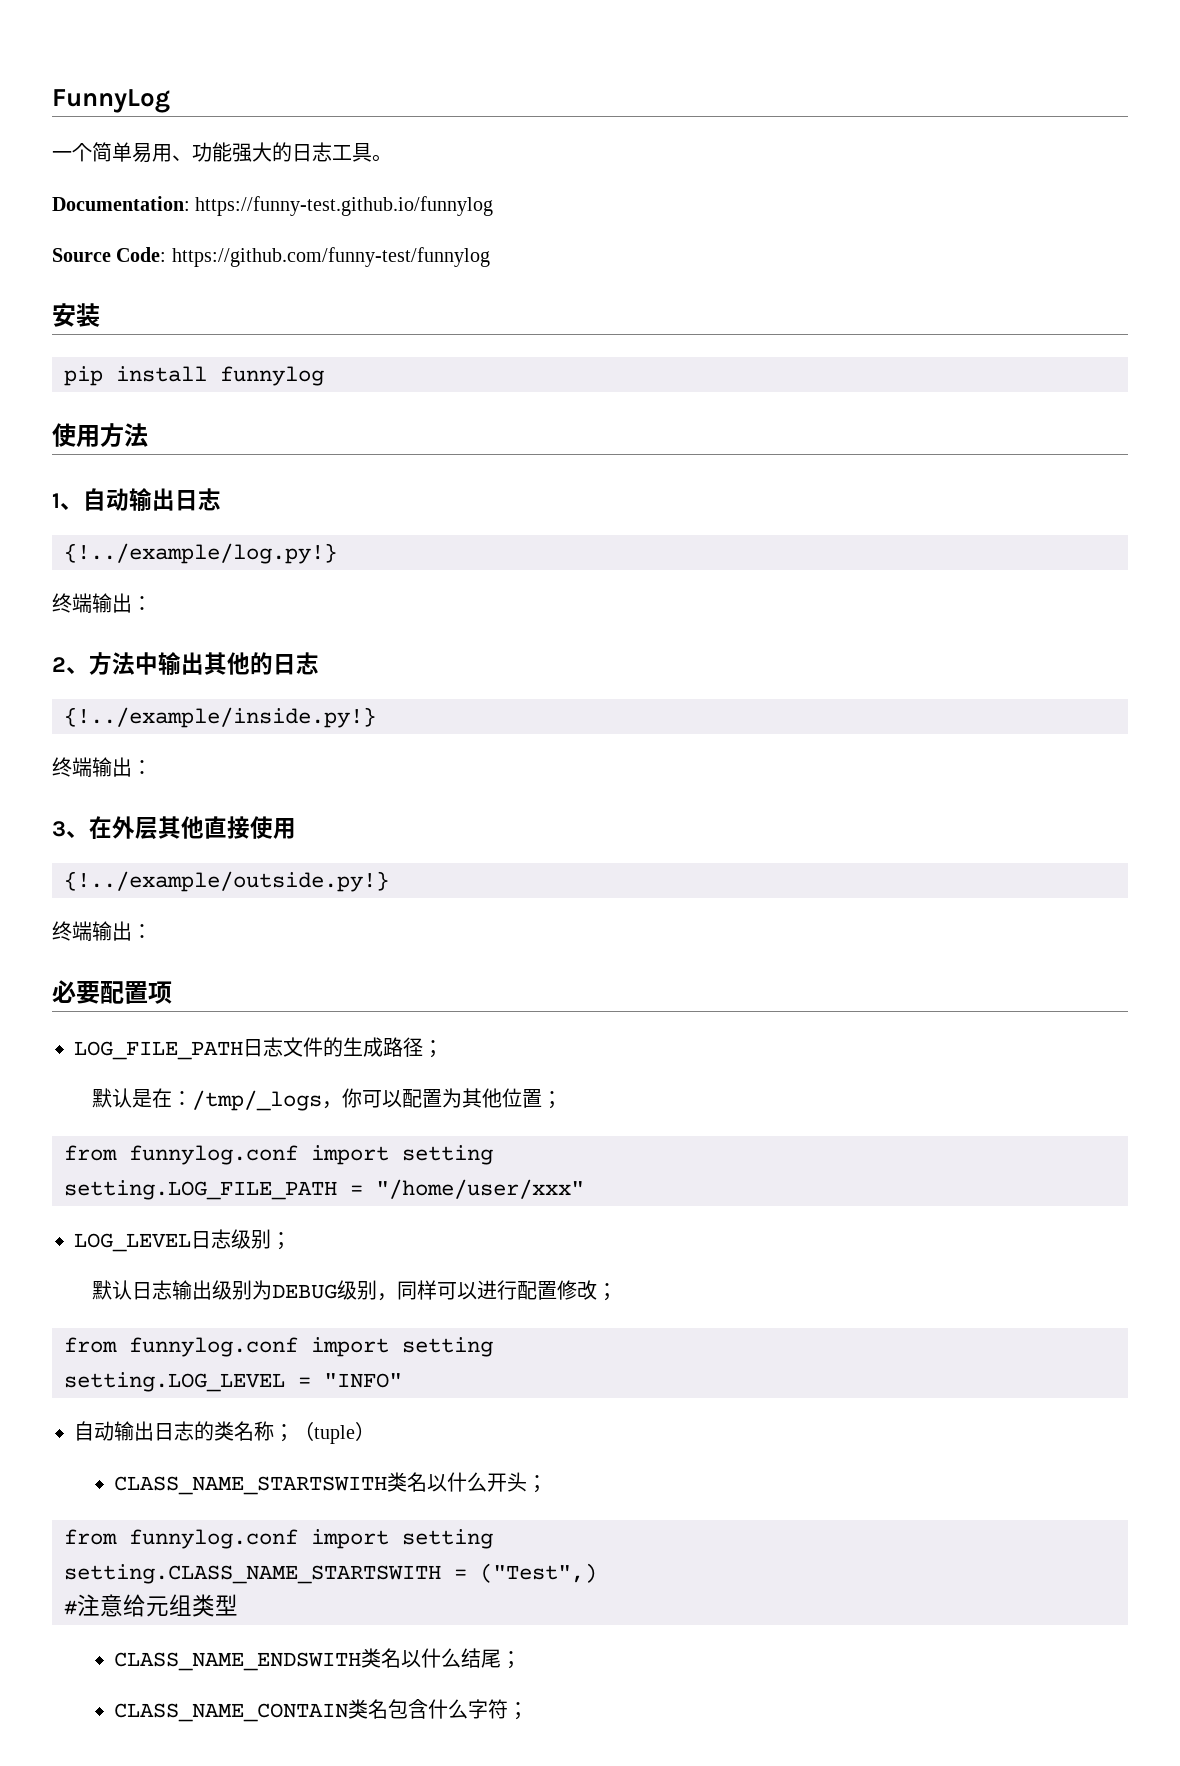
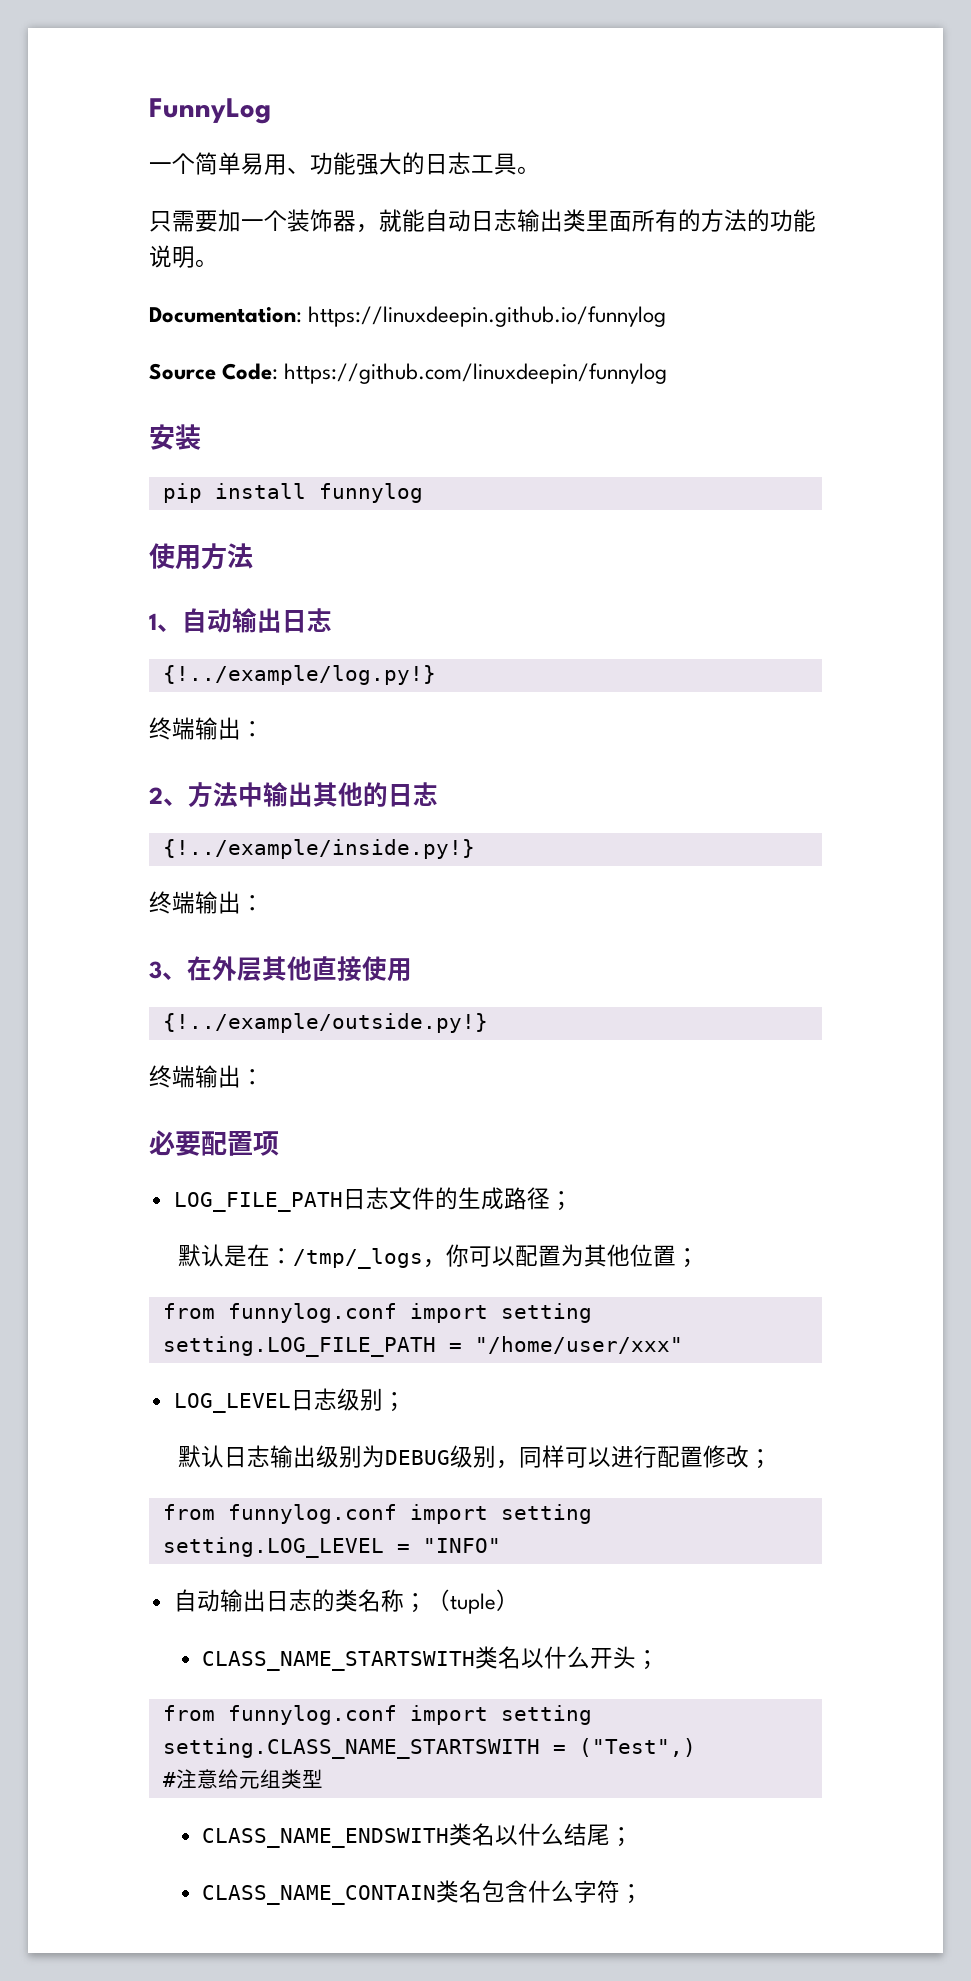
(392, 158) none -> [149,209,816,233] [149,245,218,268] // 只需要加一个装饰器，就能自动日志输出类里面所有的方法的功能说明。
[195,196,494,216] https://funny-test.github.io/funnylog -> [308,306,667,327] https://linuxdeepin.github.io/funnylog
[171,247,490,267] https://github.com/funny-test/funnylog -> [284,363,668,384] https://github.com/linuxdeepin/funnylog

